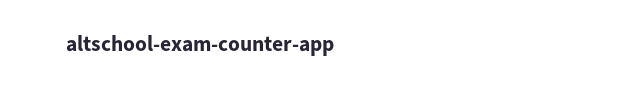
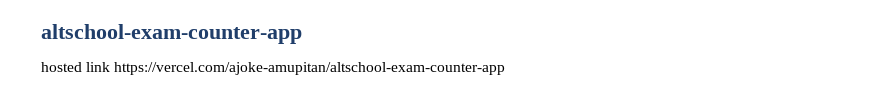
(334, 45) none -> [41,62,506,75] // hosted link https://vercel.com/ajoke-amupitan/altschool-exam-counter-app

